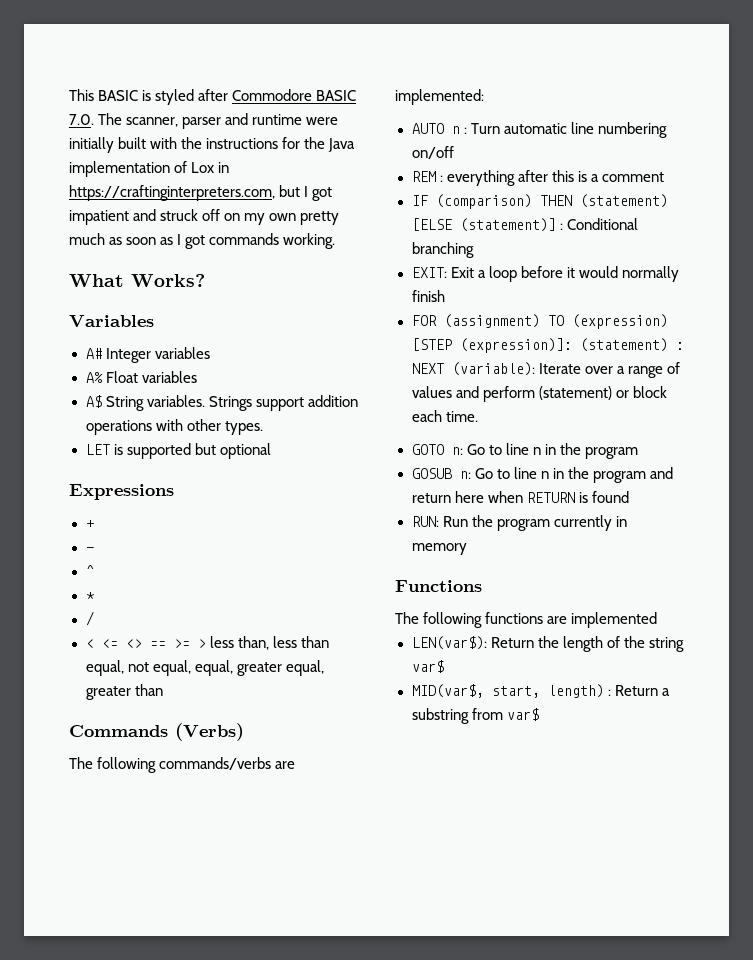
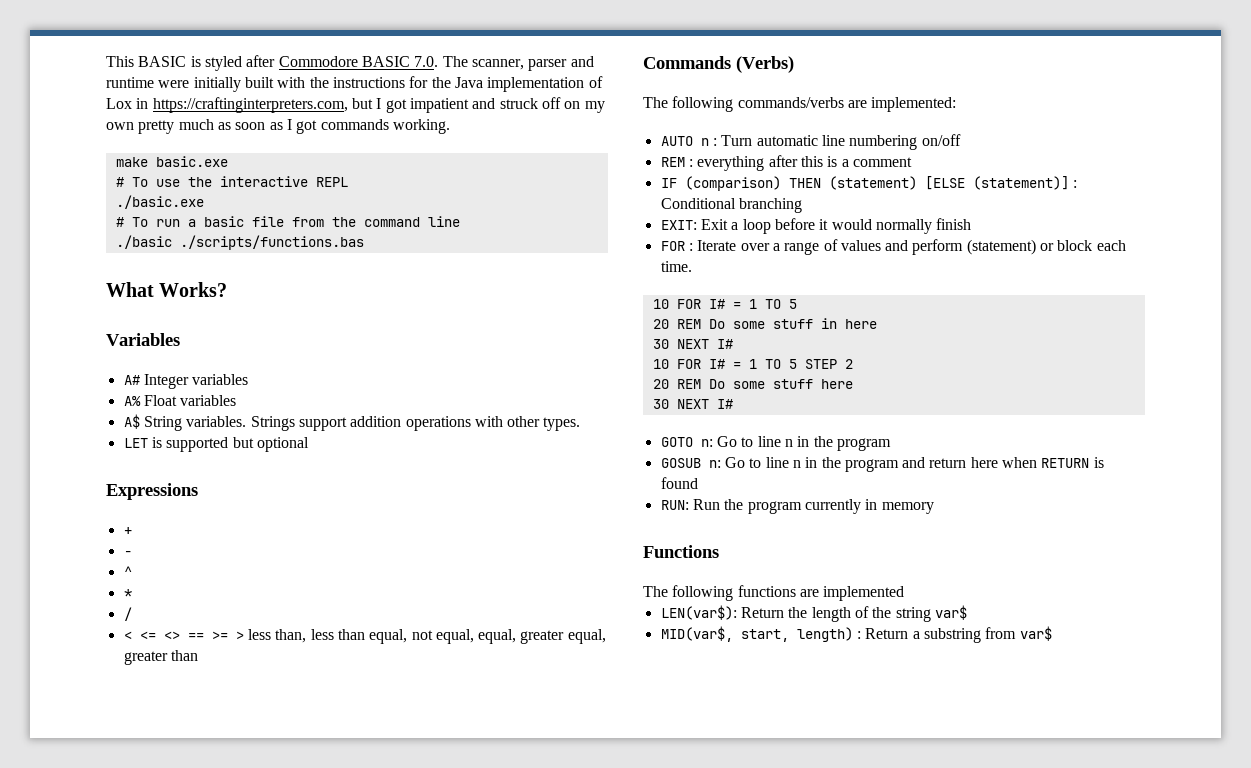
(336, 241) none -> [115,156,228,167] [115,176,348,187] [115,195,204,209] [115,216,460,227] [115,235,364,250] // make basic.exe // # To use the interactive REPL // ./basic.exe // # To run a basic file from the command line // ./basic ./scripts/functions.bas
[443,314,668,329] [411,338,684,353] [411,362,535,376] (assignment) TO (expression) [STEP (expression)]: (statement) : NEXT (variable): -> [688,243,693,251] :
(478, 416) none -> [652,299,797,309] [652,318,877,329] [652,339,733,349] [652,359,853,369] [652,379,853,389] [652,399,733,409] // 10 FOR I# = 1 TO 5 // 20 REM Do some stuff in here // 30 NEXT I# // 10 FOR I# = 1 TO 5 STEP 2 // 20 REM Do some stuff here // 30 NEXT I#

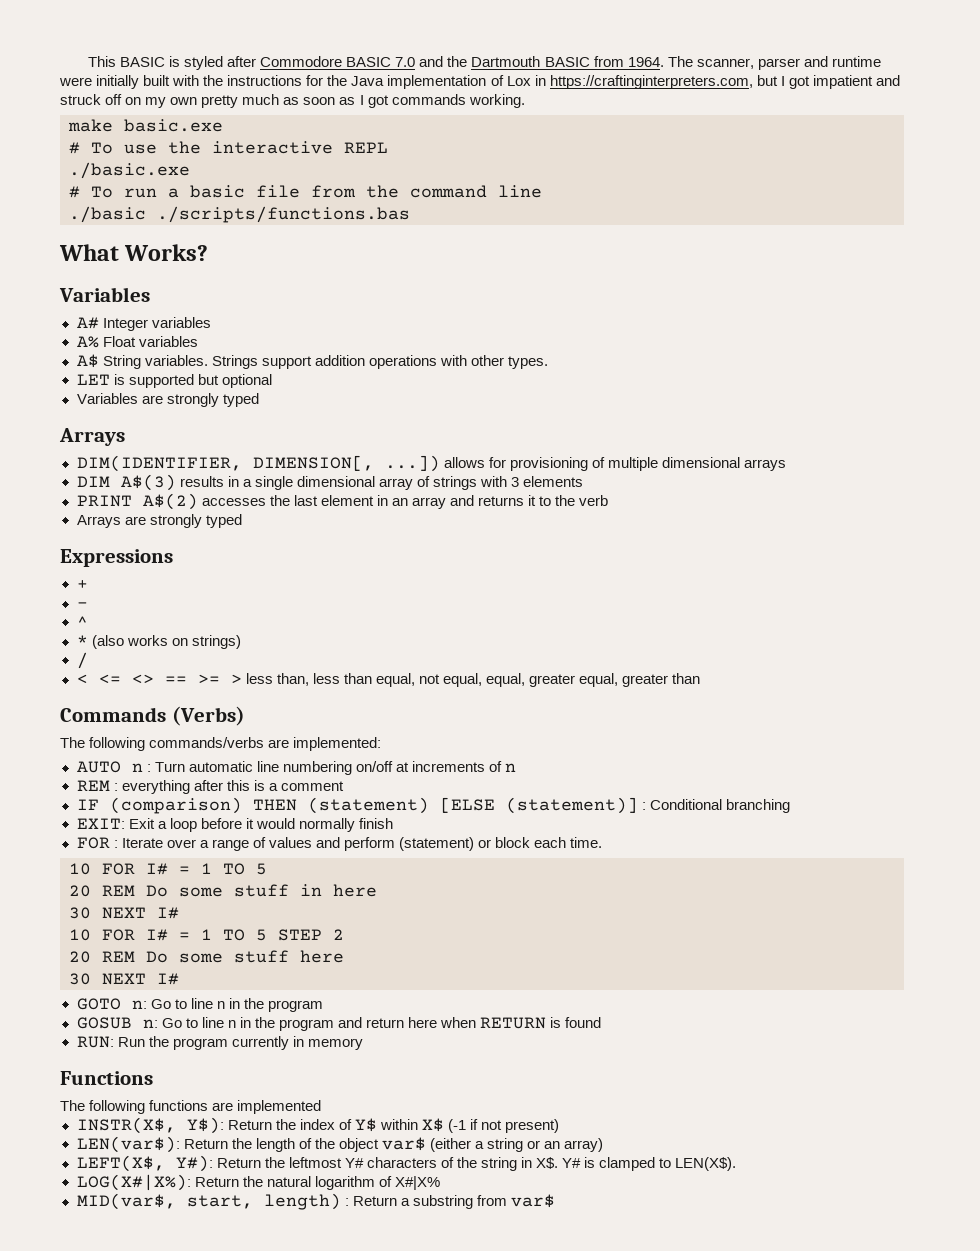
[414,56,439,67] 7.0. -> [395,56,664,67] 7.0 and the Dartmouth BASIC from 1964.
(309, 444) none -> [76,393,259,407] [59,428,125,446] [76,455,786,472] [76,474,584,491] [76,493,609,510] [76,514,242,528] // Variables are strongly typed // Arrays // DIM(IDENTIFIER, DIMENSION[, ...]) allows for provisioning of multiple dimensional arrays // DIM A$(3) results in a single dimensional array of strings with 3 elements // PRINT A$(2) accesses the last element in an array and returns it to the verb // Arrays are strongly typed
(132, 593) none -> [91,635,241,649] (also works on strings)
(961, 140) none -> [395,761,516,772] at increments of n
(905, 593) none -> [76,1117,560,1134] // INSTR(X$, Y$): Return the index of Y$ within X$ (-1 if not present)
[895,605,967,622] string var$ -> [338,1137,604,1152] [76,1155,737,1172] [76,1174,440,1191] object var$ (either a string or an array) // LEFT(X$, Y#): Return the leftmost Y# characters of the string in X$. Y# is clamped to LEN(X$). // LOG(X#|X%): Return the natural logarithm of X#|X%

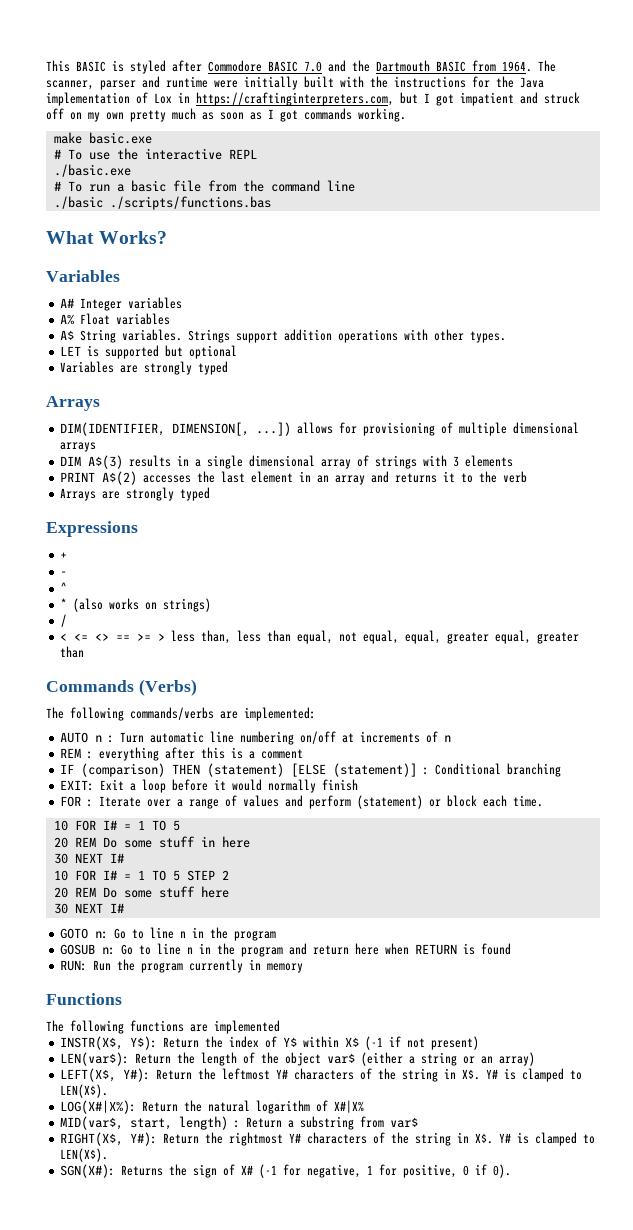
(555, 1201) none -> [60,1132,596,1146] [60,1148,109,1162] [60,1164,512,1178] // RIGHT(X$, Y#): Return the rightmost Y# characters of the string in X$. Y# is clamped to LEN(X$). // SGN(X#): Returns the sign of X# (-1 for negative, 1 for positive, 0 if 0).

